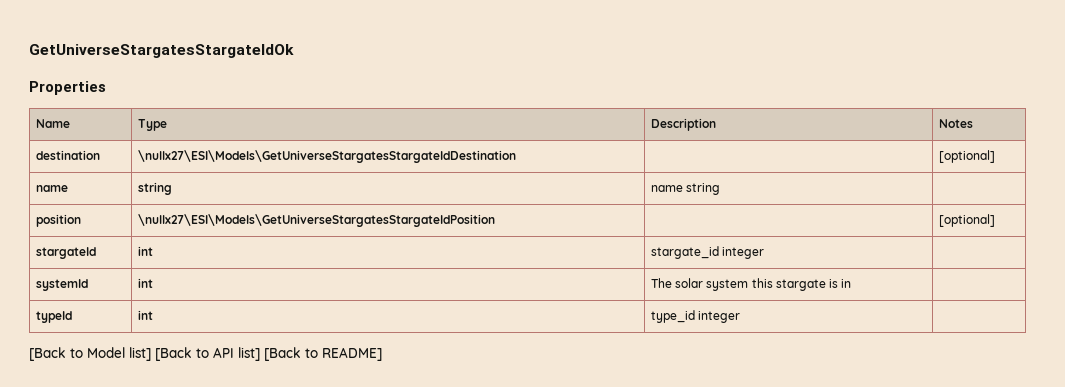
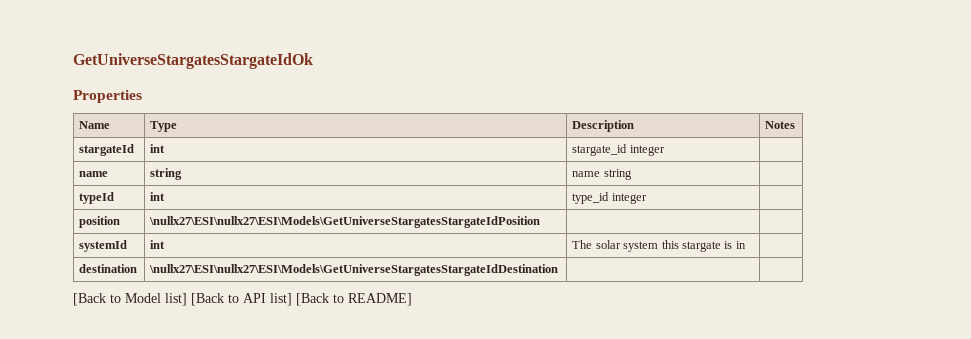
[35,150,100,160] [137,150,516,163] [938,150,995,163] destination | \nullx27\ESI\Models\GetUniverseStargatesStargateIdDestination | | [optional] -> [79,144,135,156] [150,144,166,153] [572,144,665,156] stargateId | int | stargate_id integer |
[35,214,81,227] [137,214,495,227] [938,214,995,227] [35,247,96,259] [137,246,153,256] [650,246,765,259] position | \nullx27\ESI\Models\GetUniverseStargatesStargateIdPosition | | [optional] // stargateId | int | stargate_id integer | -> [79,192,115,204] [150,192,166,201] [572,192,647,204] [79,216,121,228] [149,216,541,228] typeId | int | type_id integer | // position | \nullx27\ESI\nullx27\ESI\Models\GetUniverseStargatesStargateIdPosition | |
[35,311,72,323] [137,310,153,320] [650,310,741,323] typeId | int | type_id integer -> [79,264,138,273] [149,264,559,276] destination | \nullx27\ESI\nullx27\ESI\Models\GetUniverseStargatesStargateIdDestination |

